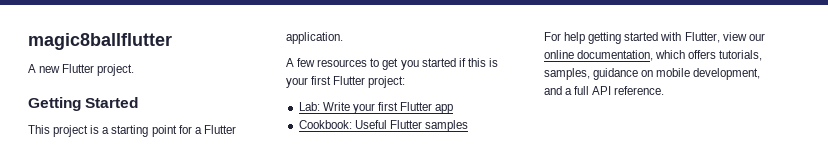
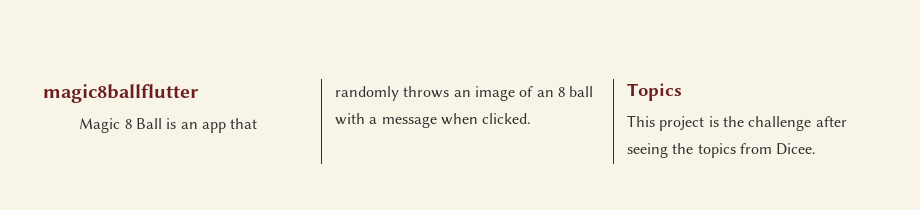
[28,64,135,76] [28,97,139,111] [28,125,236,137] [286,32,343,44] [286,58,498,70] [286,76,406,88] [298,102,454,114] [298,120,468,132] [544,32,765,44] [544,50,763,61] [544,68,761,80] [544,86,665,95] A new Flutter project. // Getting Started // This project is a starting point for a Flutter application. // A few resources to get you started if this is your first Flutter project: // Lab: Write your first Flutter app // Cookbook: Useful Flutter samples // For help getting started with Flutter, view our online documentation, which offers tutorials, samples, guidance on mobile development, and a full API reference. -> [79,118,258,133] [335,86,594,101] [335,113,532,128] [627,83,682,101] [627,115,847,131] [627,143,817,158] Magic 8 Ball is an app that randomly throws an image of an 8 ball with a message when clicked. // Topics // This project is the challenge after seeing the topics from Dicee.

